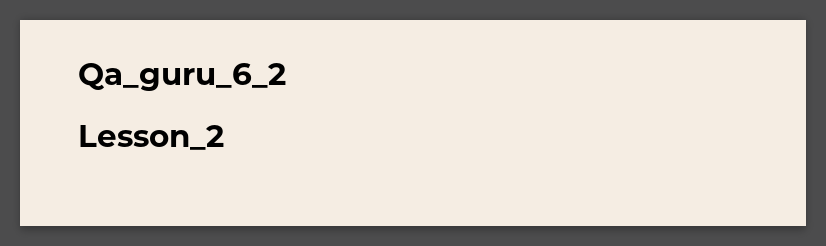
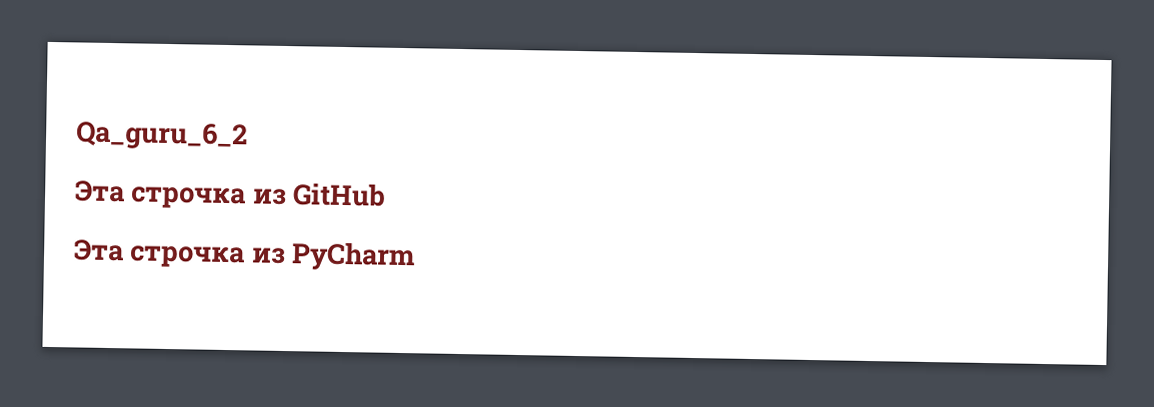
[78,125,224,150] Lesson_2 -> [74,180,387,210] [73,239,417,272] Эта строчка из GitHub // Эта строчка из PyCharm

